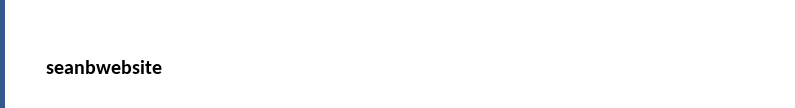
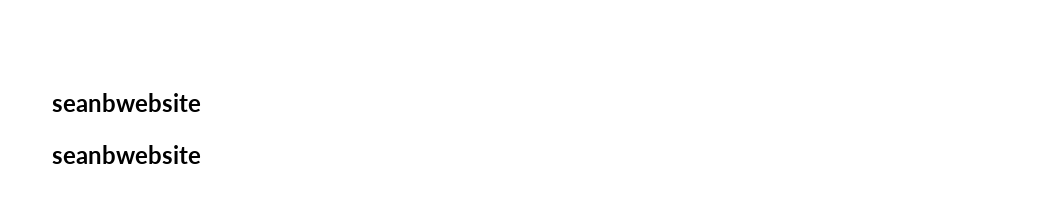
[46,60,162,74] seanbwebsite -> [52,93,201,112] [52,145,201,164] seanbwebsite // seanbwebsite

